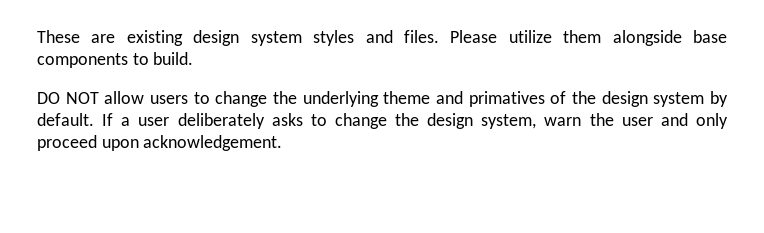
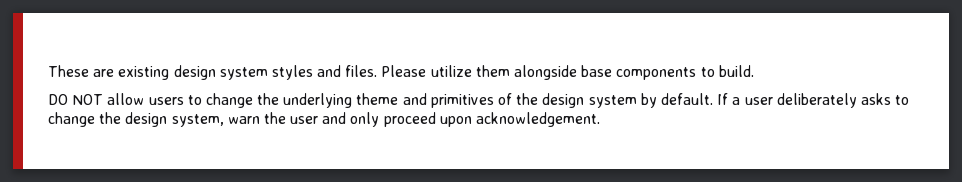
[468,91,545,107] primatives -> [430,94,494,108] primitives

